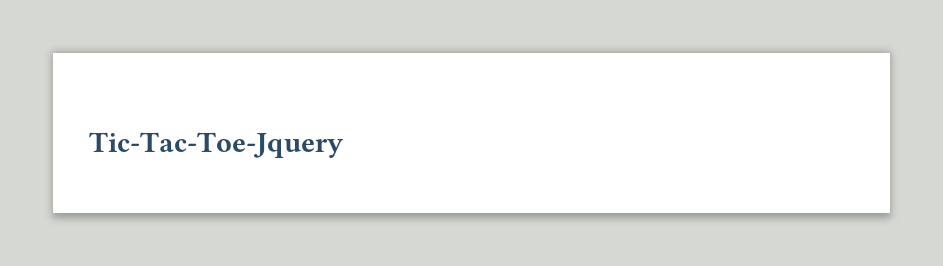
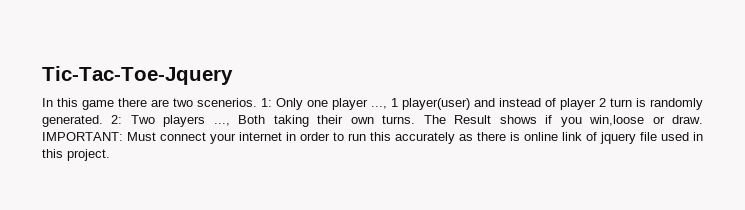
(344, 145) none -> [42,98,703,110] [42,115,704,127] [42,132,703,144] [42,149,110,161] // In this game there are two scenerios. 1: Only one player ..., 1 player(user) and instead of player 2 turn is randomly generated. 2: Two players ..., Both taking their own turns. The Result shows if you win,loose or draw. IMPORTANT: Must connect your internet in order to run this accurately as there is online link of jquery file used in this project.

